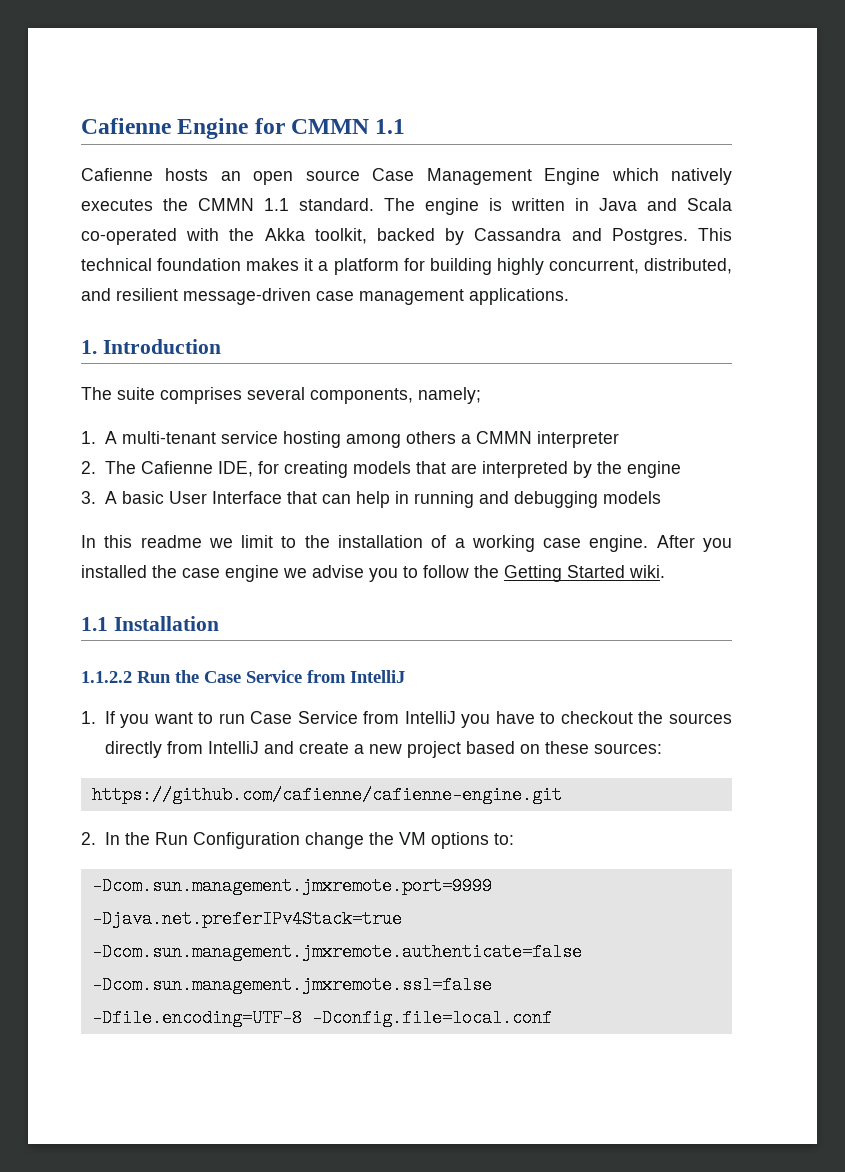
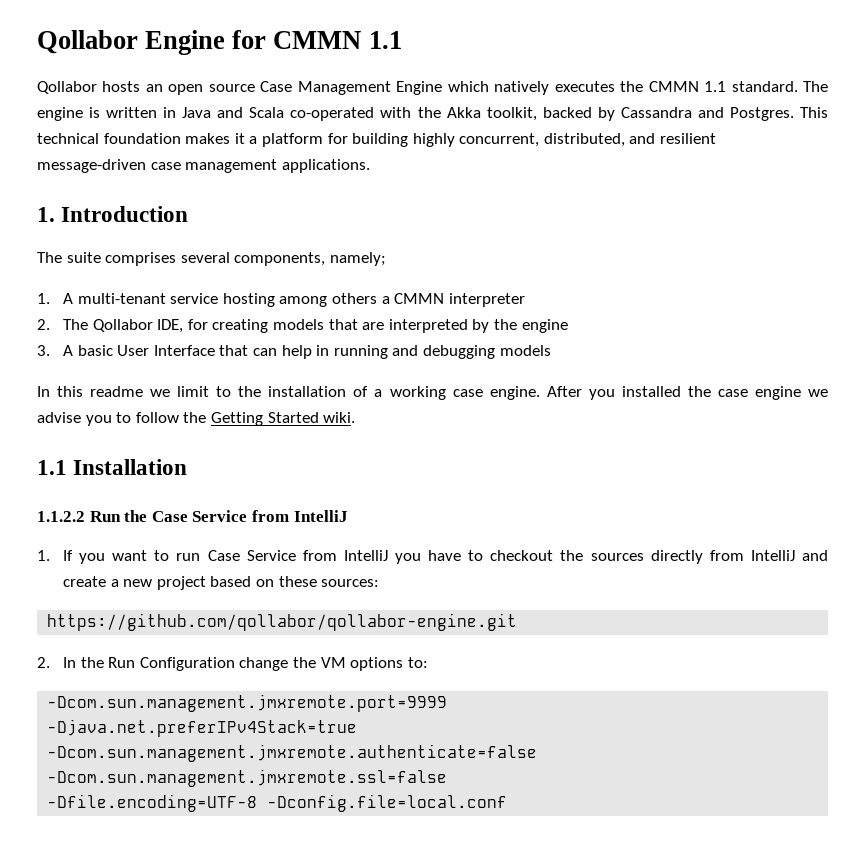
[81,118,171,134] Cafienne -> [37,30,138,54] Qollabor
[81,168,153,181] Cafienne -> [37,81,97,94] Qollabor
[140,461,213,474] Cafienne -> [92,319,153,332] Qollabor
[91,786,562,804] https://github.com/cafienne/cafienne-engine.git -> [47,613,518,631] https://github.com/qollabor/qollabor-engine.git

